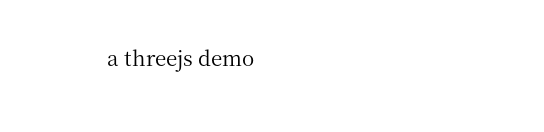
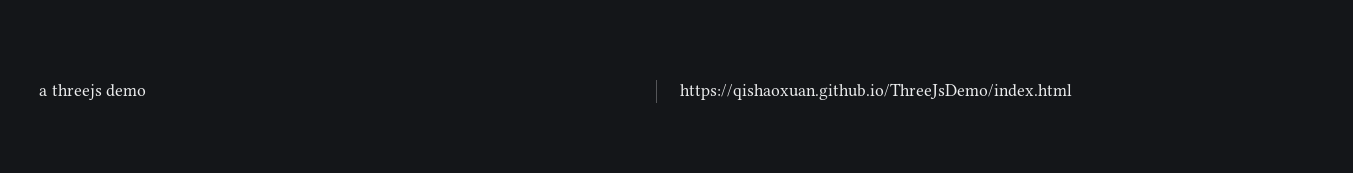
(255, 57) none -> [680,83,1072,100] // https://qishaoxuan.github.io/ThreeJsDemo/index.html

